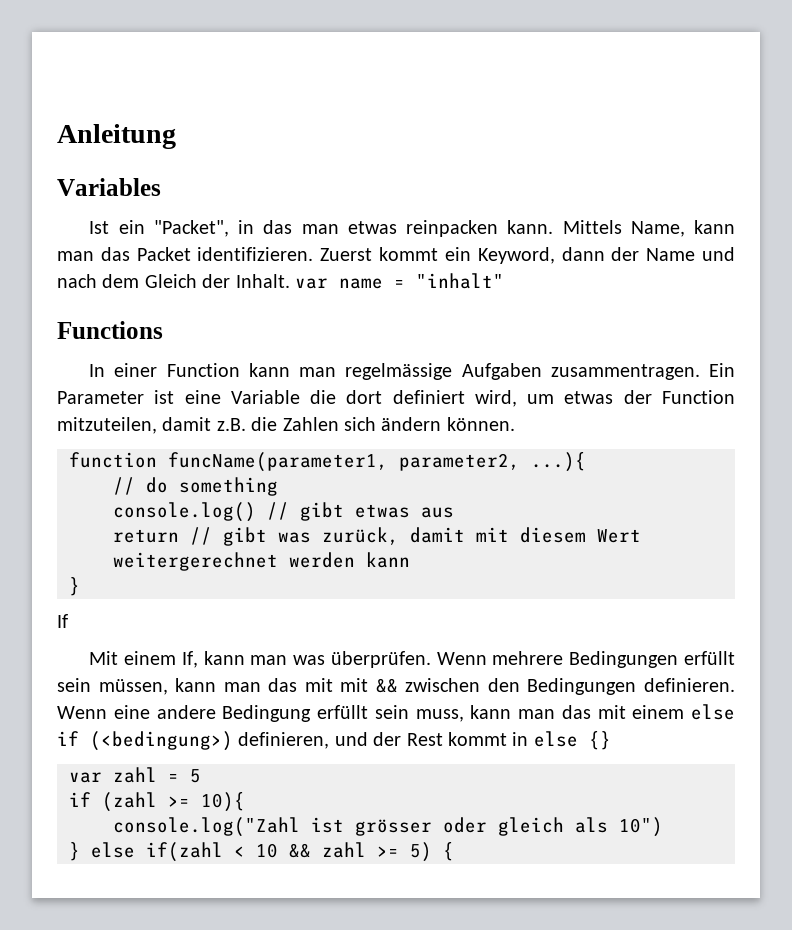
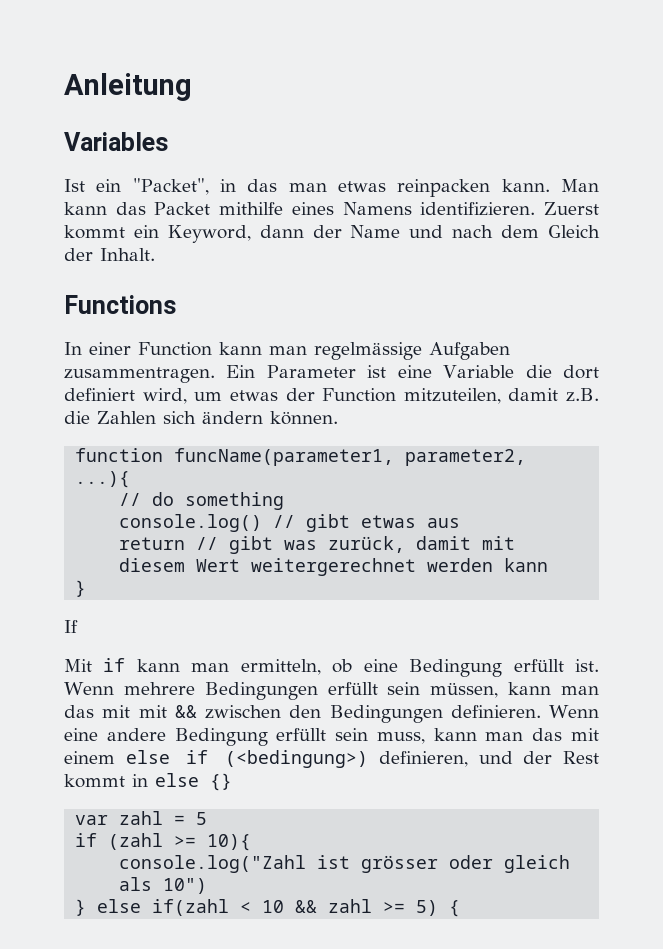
[562,220,735,237] [57,247,191,261] Mittels Name, kann man das Packet -> [561,179,599,192] [64,202,412,215] Man kann das Packet mithilfe eines Namens
[295,273,504,289] var name = "inhalt" -> (155, 254) none
[124,651,431,668] einem If, kann man was überprüfen. -> [103,658,599,677] if kann man ermitteln, ob eine Bedingung erfüllt ist.

